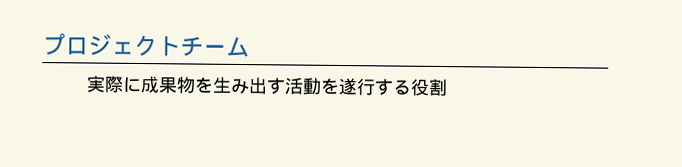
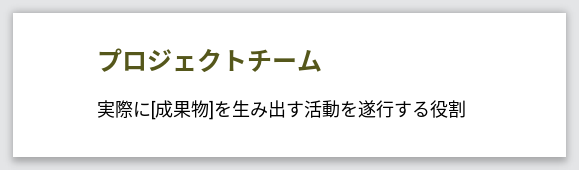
[139,76,196,94] 成果物 -> [151,100,214,120] [成果物]

